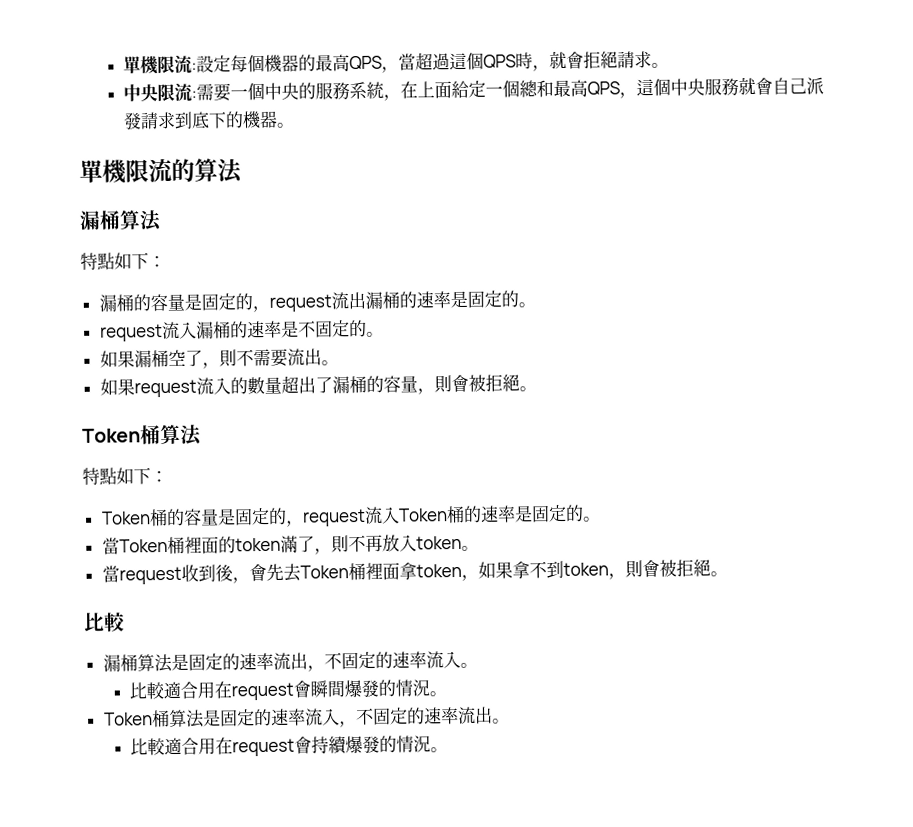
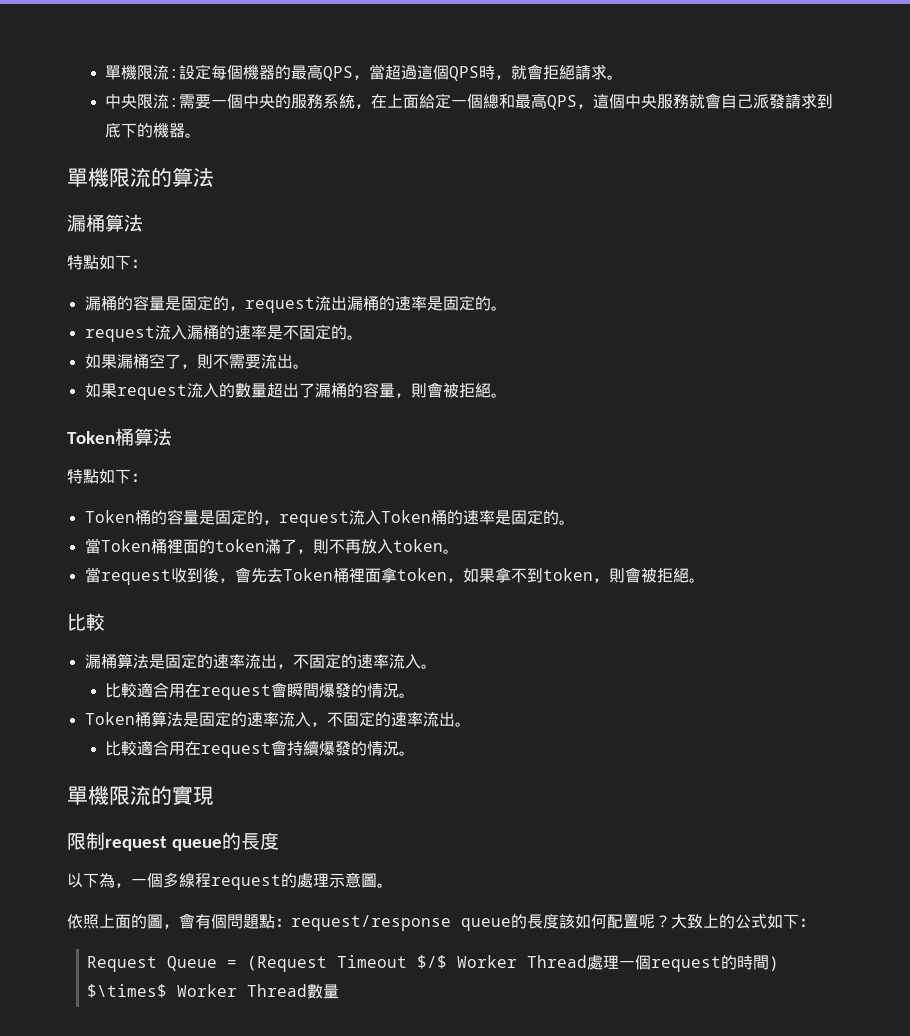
(449, 750) none -> [67,785,214,805] [67,832,280,851] [67,872,393,890] [67,913,815,931] [87,955,780,972] [87,984,340,999] // 單機限流的實現 // 限制request queue的長度 // 以下為，一個多線程request的處理示意圖。 // 依照上面的圖，會有個問題點：request/response queue的長度該如何配置呢？大致上的公式如下： // Request Queue = (Request Timeout $/$ Worker Thread處理一個request的時間) $\times$ Worker Thread數量

